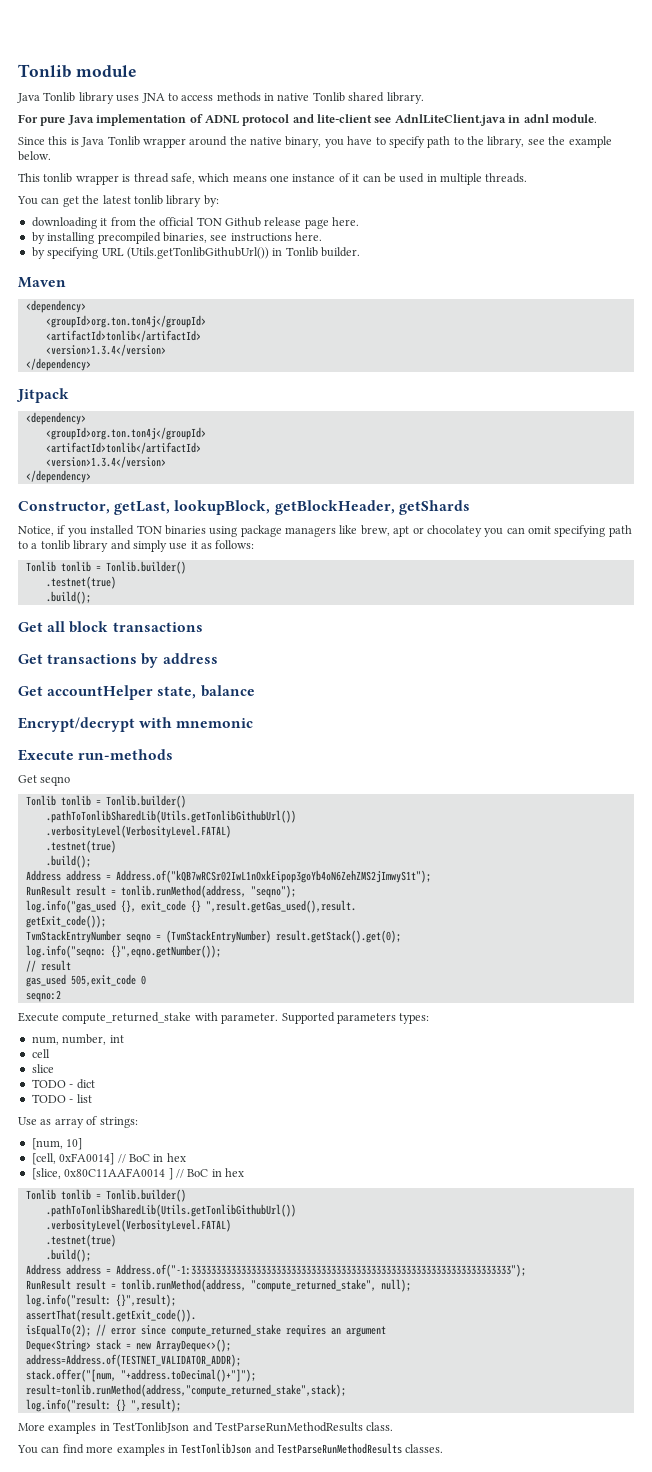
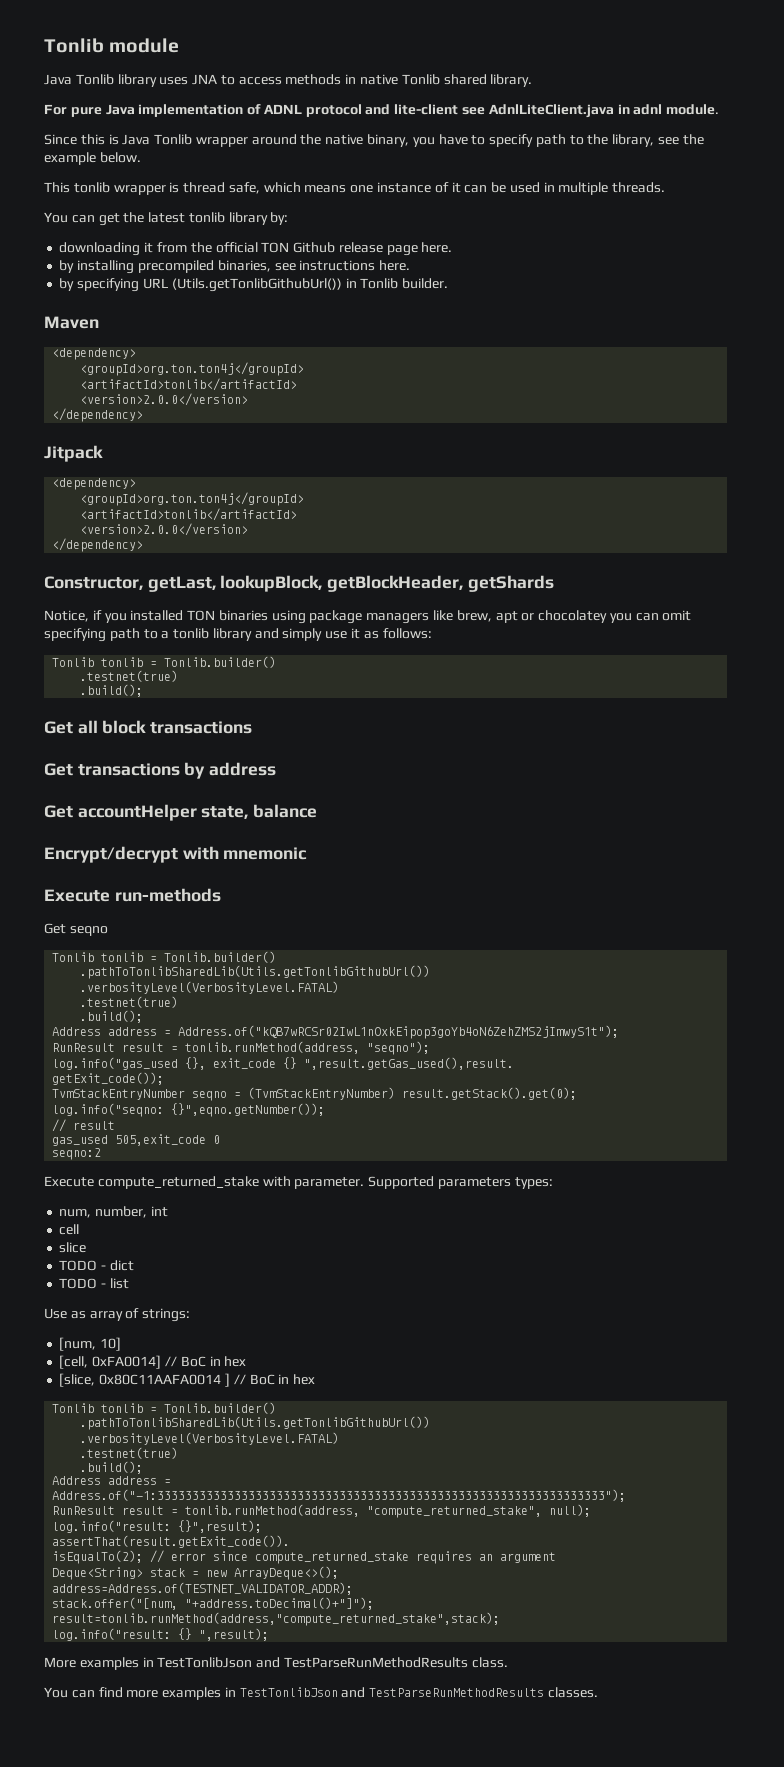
[45,344,166,356] <version>1.3.4</version> -> [80,393,249,406] <version>2.0.0</version>
[45,456,166,468] <version>1.3.4</version> -> [80,523,249,536] <version>2.0.0</version>

